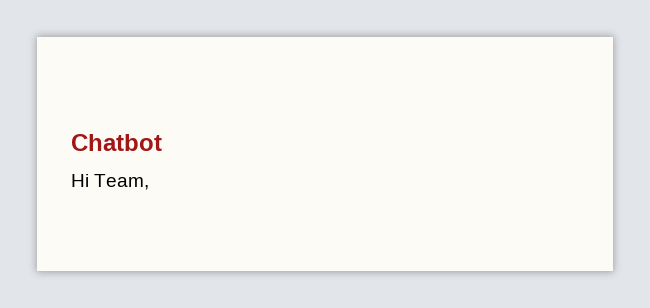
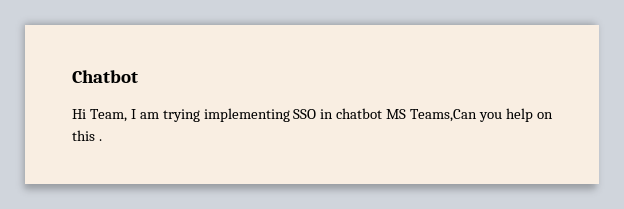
(150, 182) none -> [130,108,553,122] [72,130,102,141] I am trying implementing SSO in chatbot MS Teams,Can you help on this .

